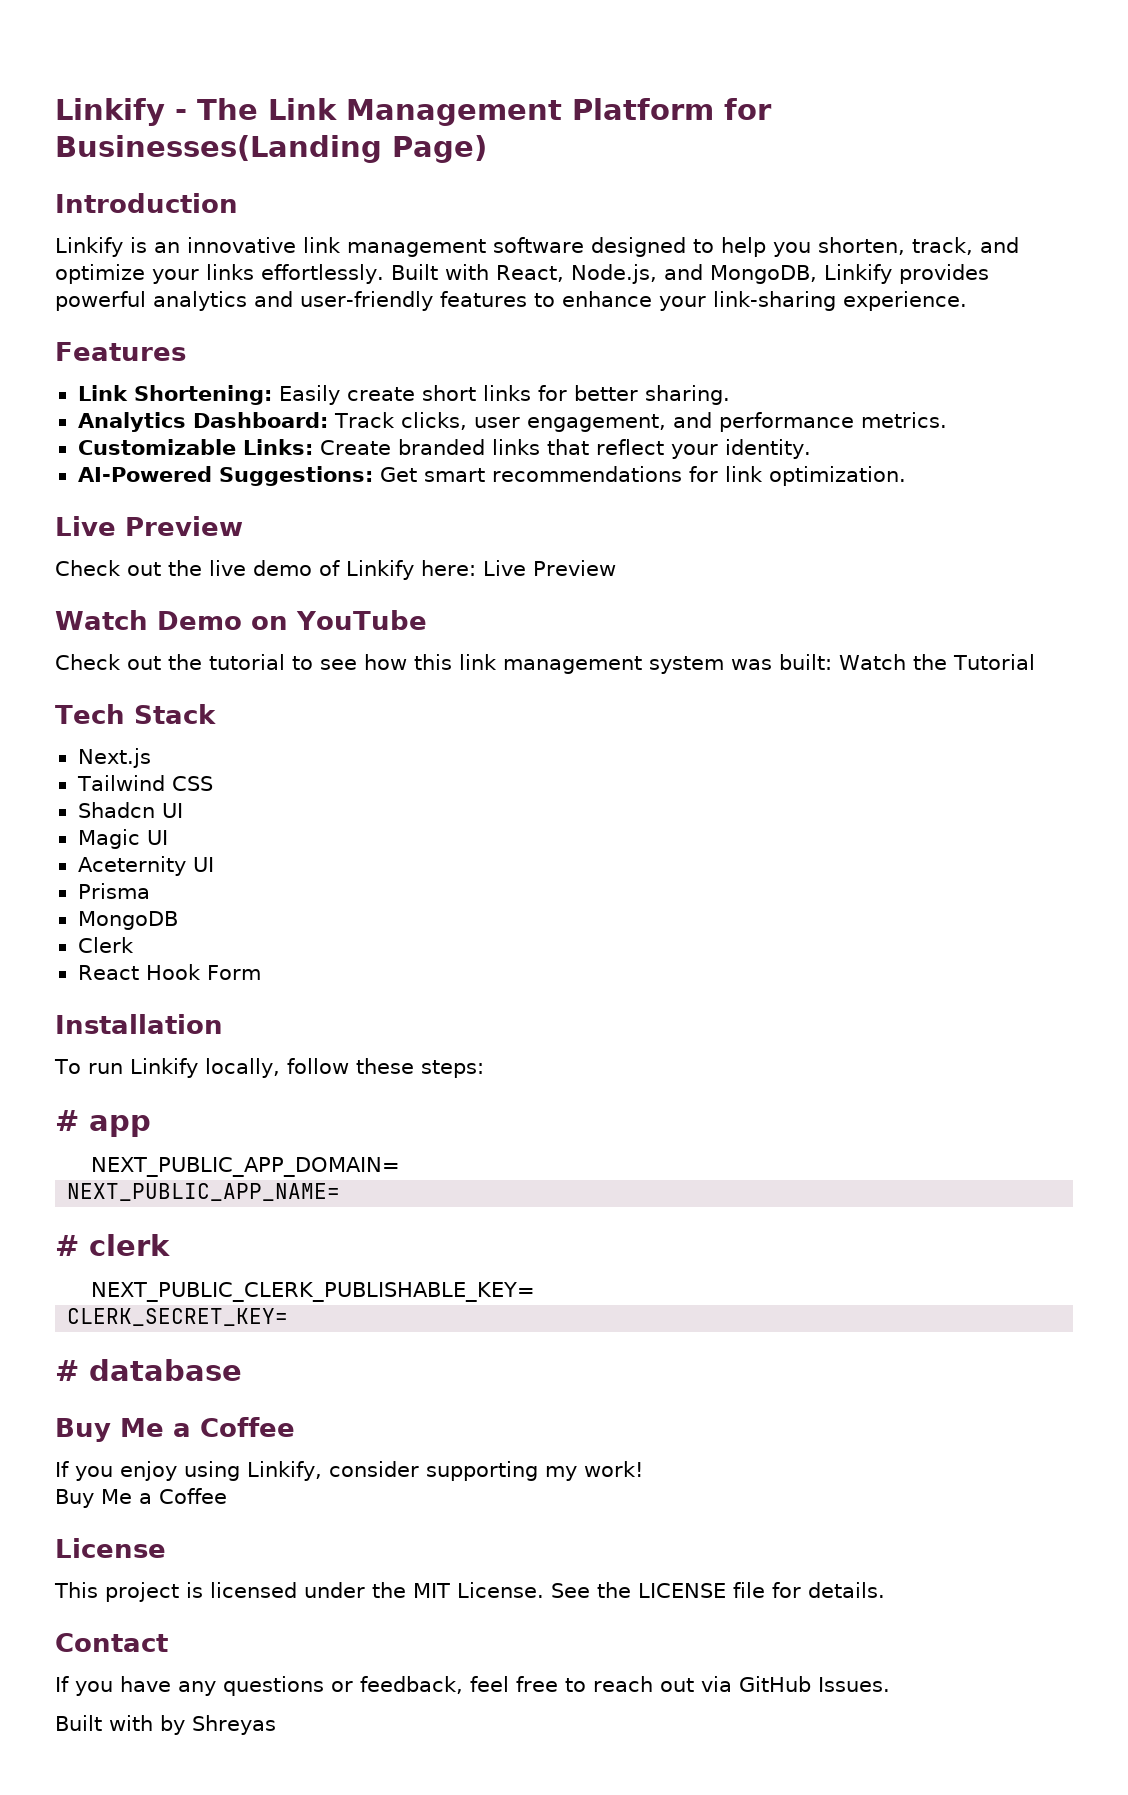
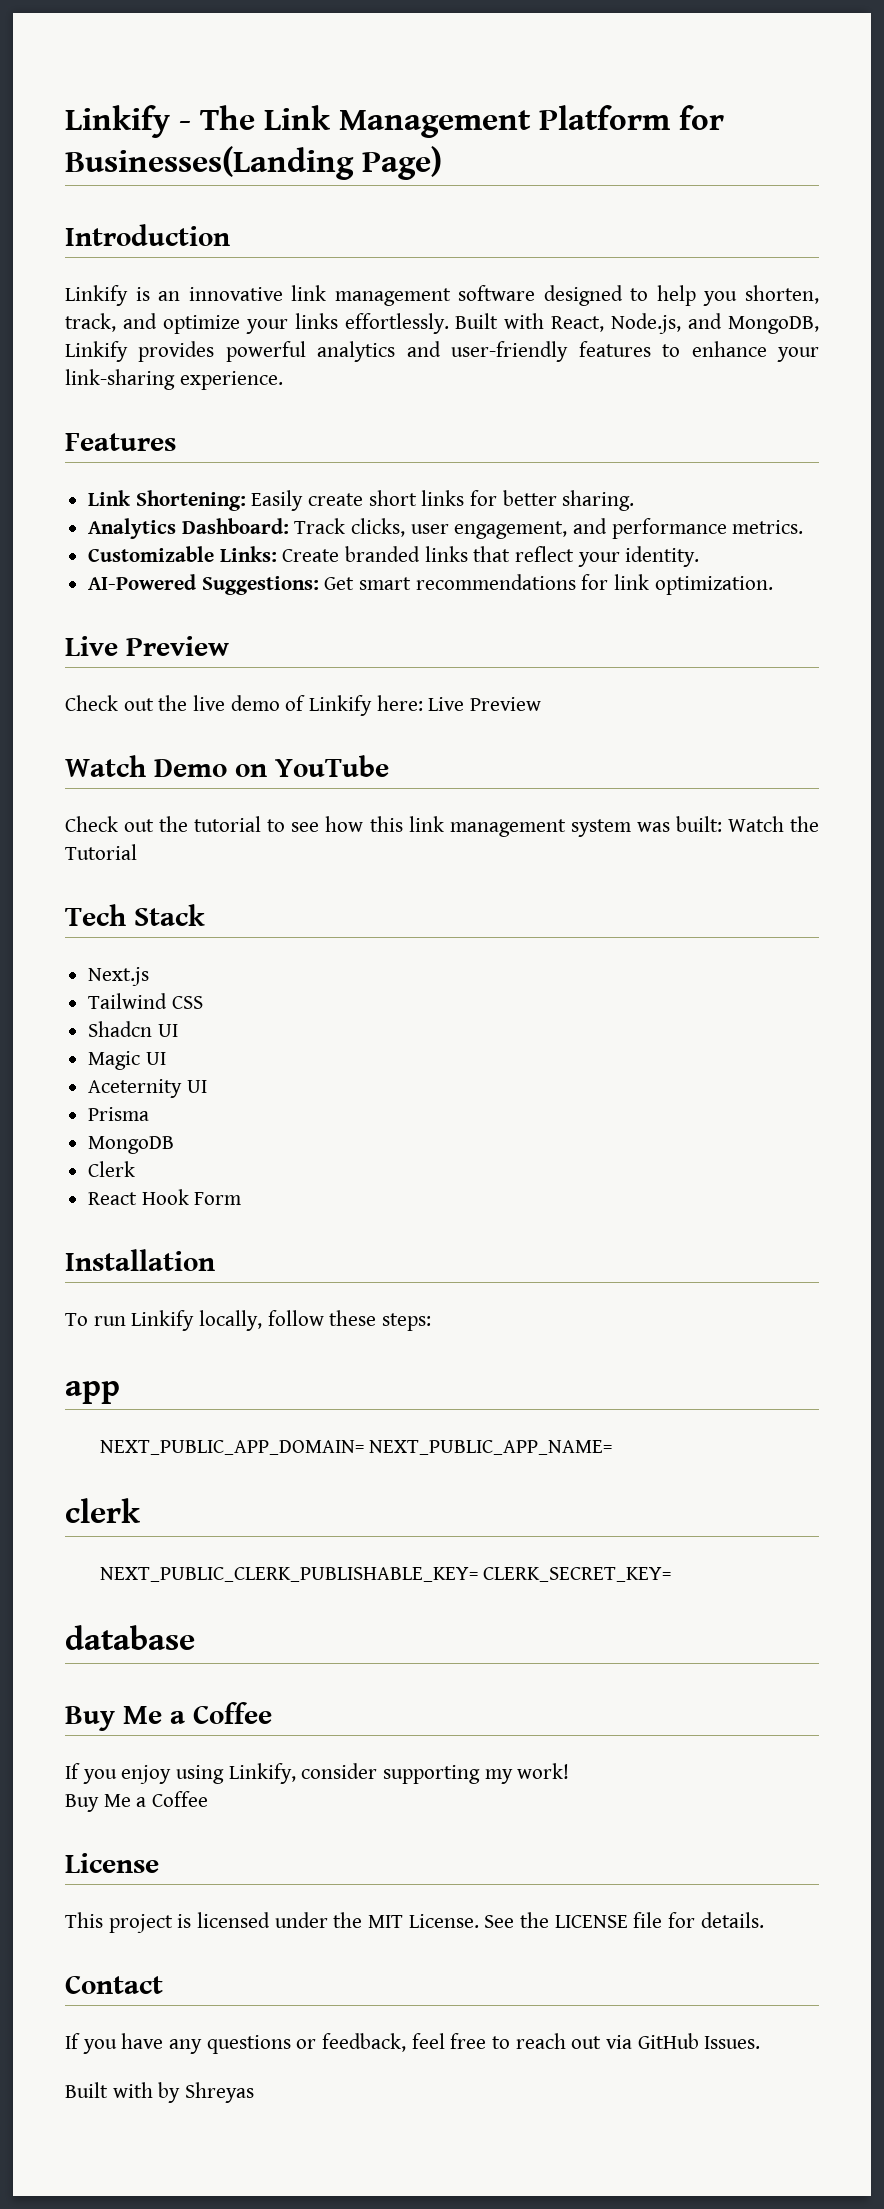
[55,1110,79,1131] # -> (432, 1322) none
(401, 1167) // -> (364, 1447) none
[55,1235,79,1256] # -> (613, 1447) none
(536, 1292) // -> (478, 1574) none
[55,1360,79,1381] # -> (672, 1574) none

